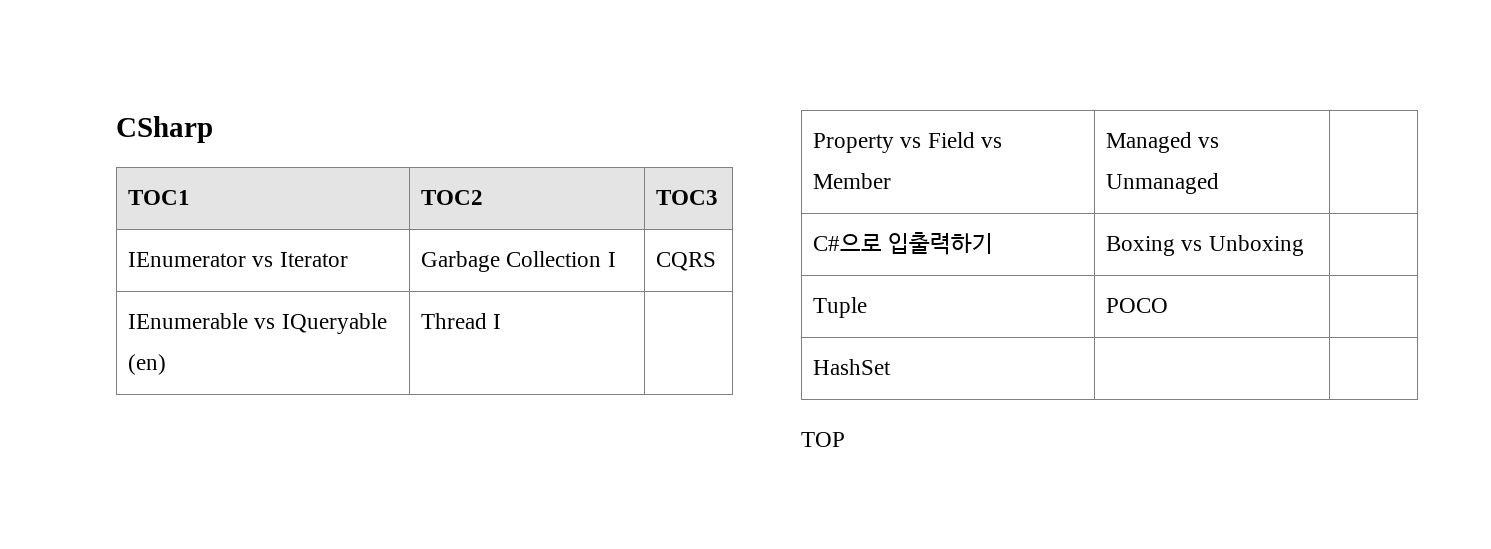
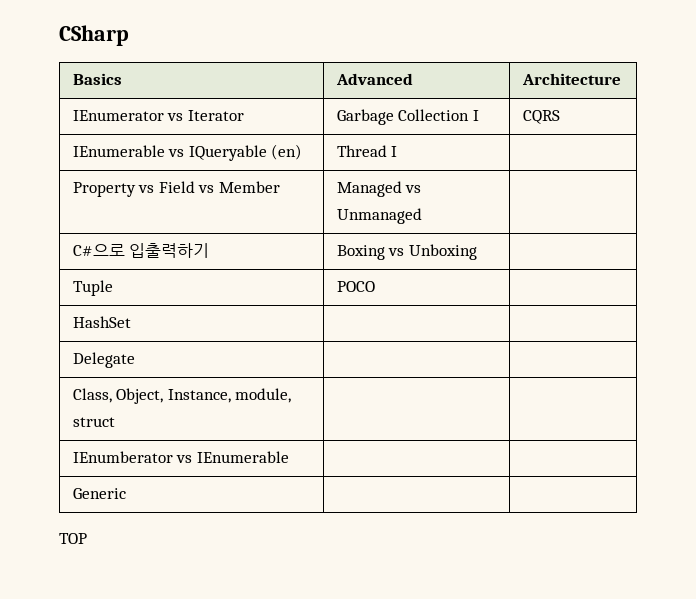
[128,190,191,205] [421,190,484,205] [656,190,719,205] TOC1 | TOC2 | TOC3 -> [72,73,122,85] [335,73,413,85] [521,73,621,85] Basics | Advanced | Architecture
(892, 367) none -> [72,352,135,368] [72,388,292,404] [72,417,115,427] [72,451,289,463] [72,488,126,499] // Delegate | | // Class, Object, Instance, module, struct | | // IEnumberator vs IEnumerable | | // Generic | |

